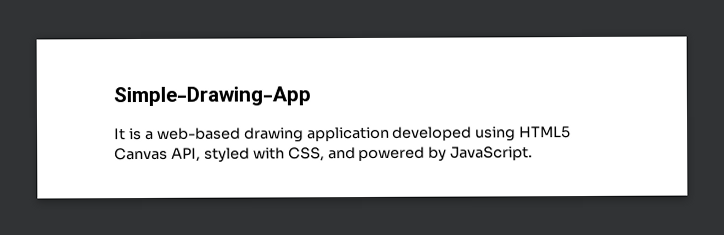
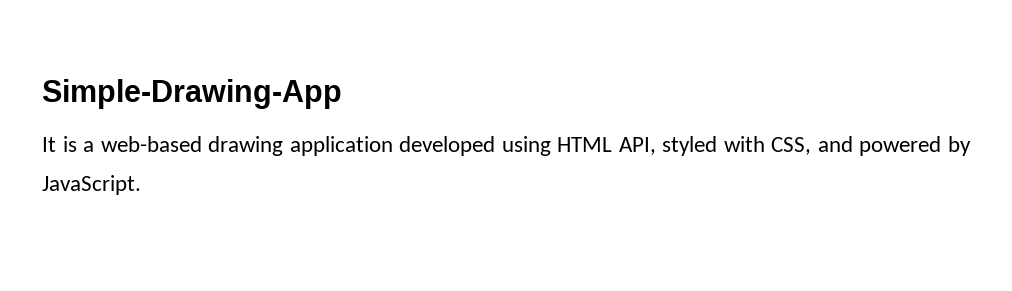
[519,126,572,139] [114,147,168,161] HTML5 Canvas -> [557,137,613,152] HTML

